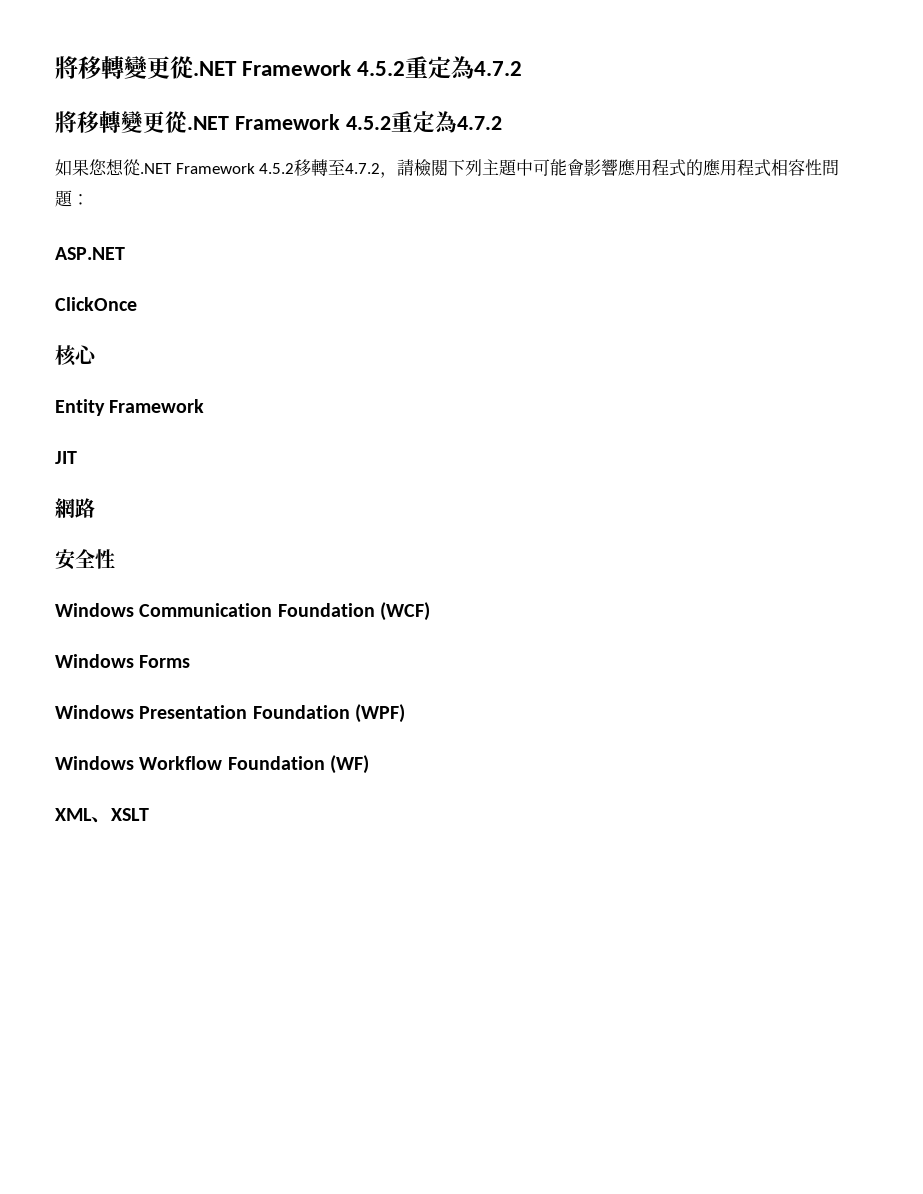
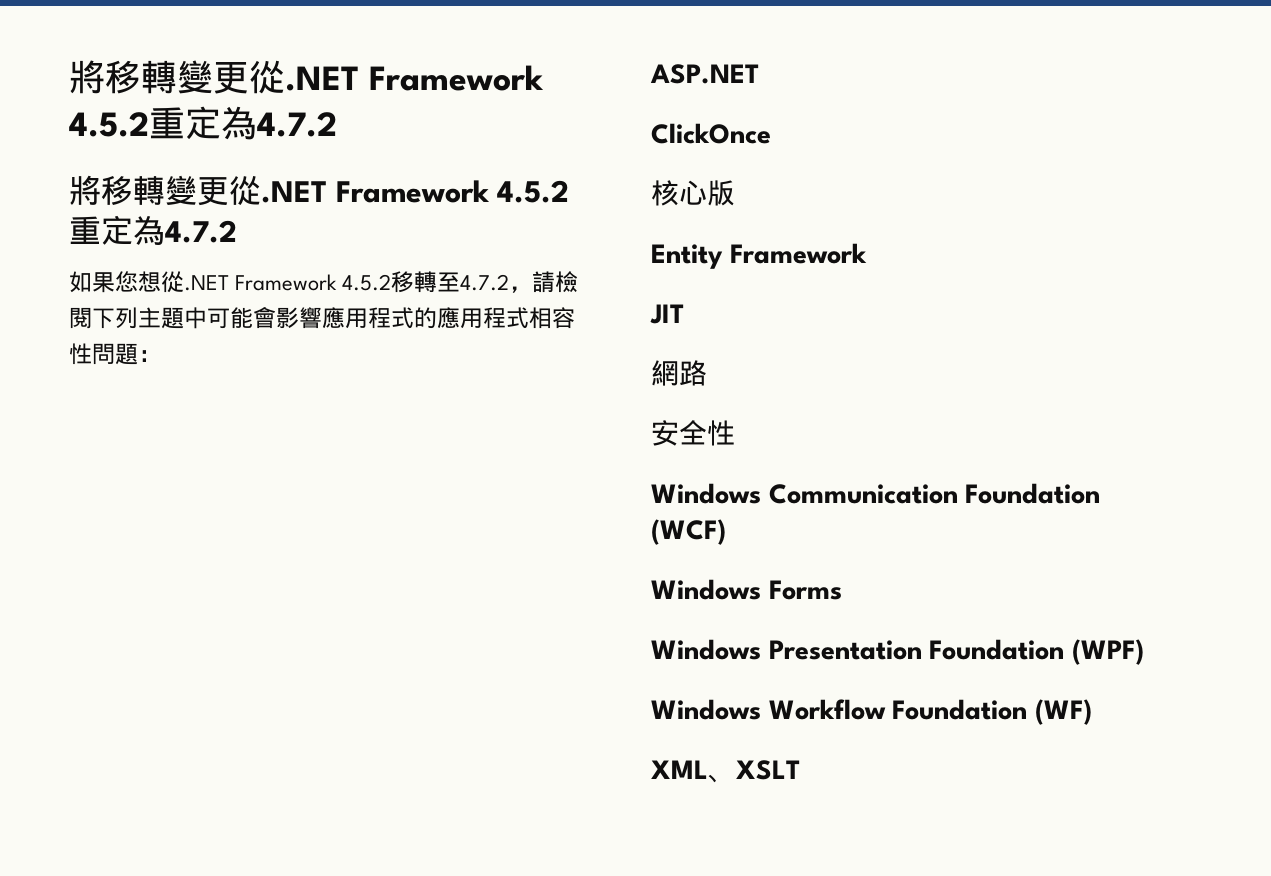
(98, 354) none -> [707,180,735,206] 版

